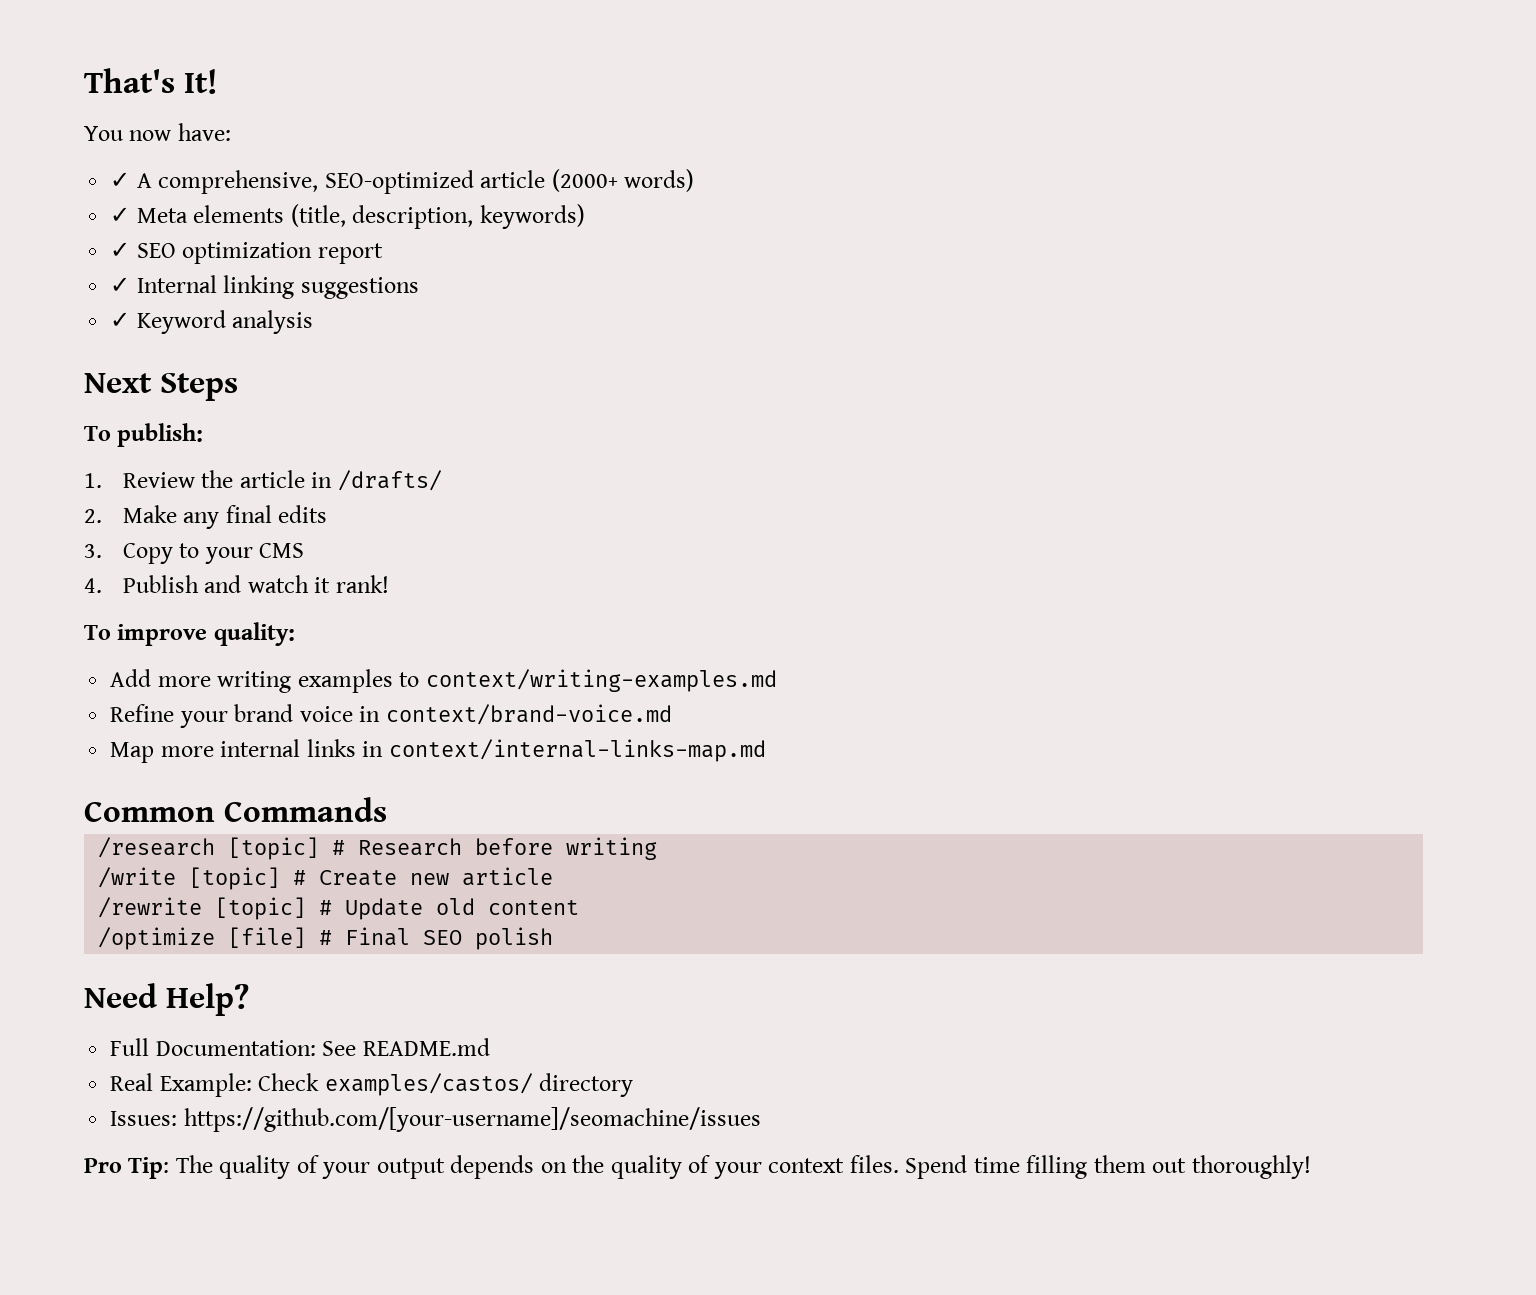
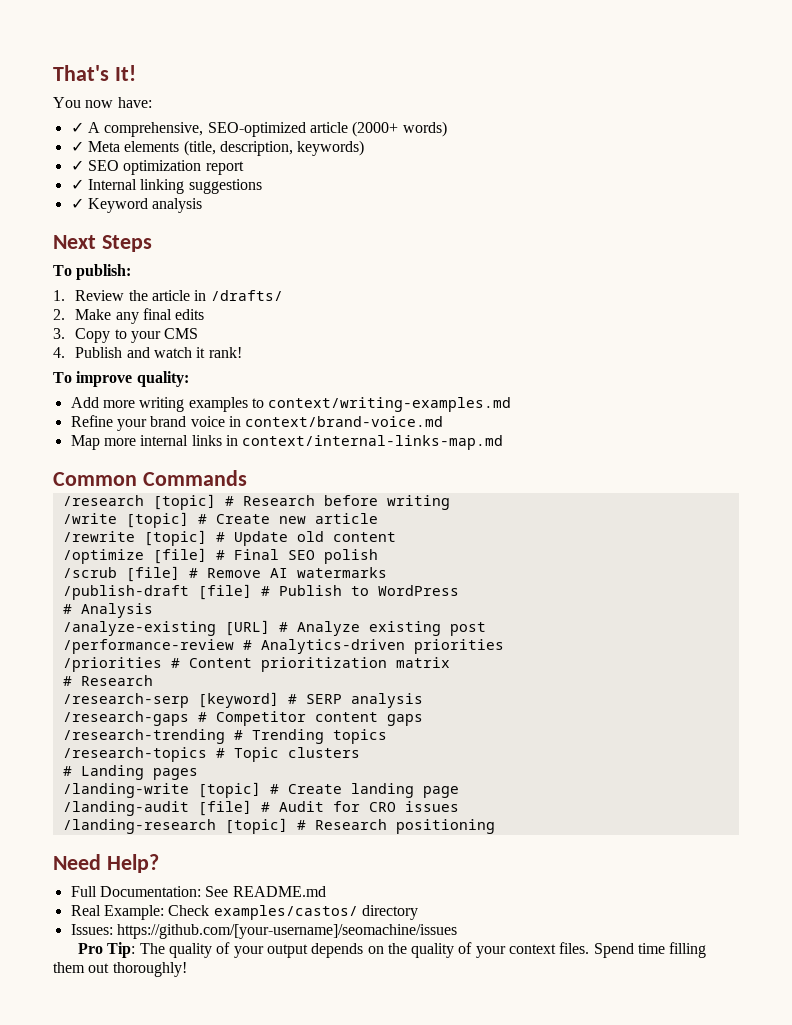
(554, 938) none -> [62,566,387,582] [62,584,459,600] [62,603,153,618] [62,620,486,636] [62,639,504,654] [62,657,450,672] [62,675,153,686] [62,692,423,708] [62,711,423,726] [62,729,387,744] [62,747,360,762] [62,765,198,780] [62,782,459,798] [62,800,459,816] [62,818,495,834] // /scrub [file] # Remove AI watermarks // /publish-draft [file] # Publish to WordPress // # Analysis // /analyze-existing [URL] # Analyze existing post // /performance-review # Analytics-driven priorities // /priorities # Content prioritization matrix // # Research // /research-serp [keyword] # SERP analysis // /research-gaps # Competitor content gaps // /research-trending # Trending topics // /research-topics # Topic clusters // # Landing pages // /landing-write [topic] # Create landing page // /landing-audit [file] # Audit for CRO issues // /landing-research [topic] # Research positioning

